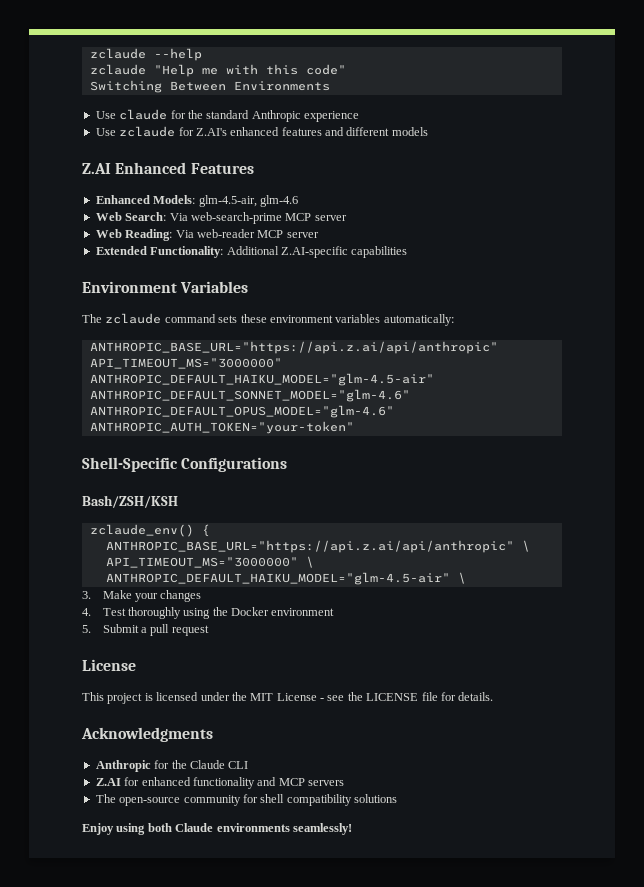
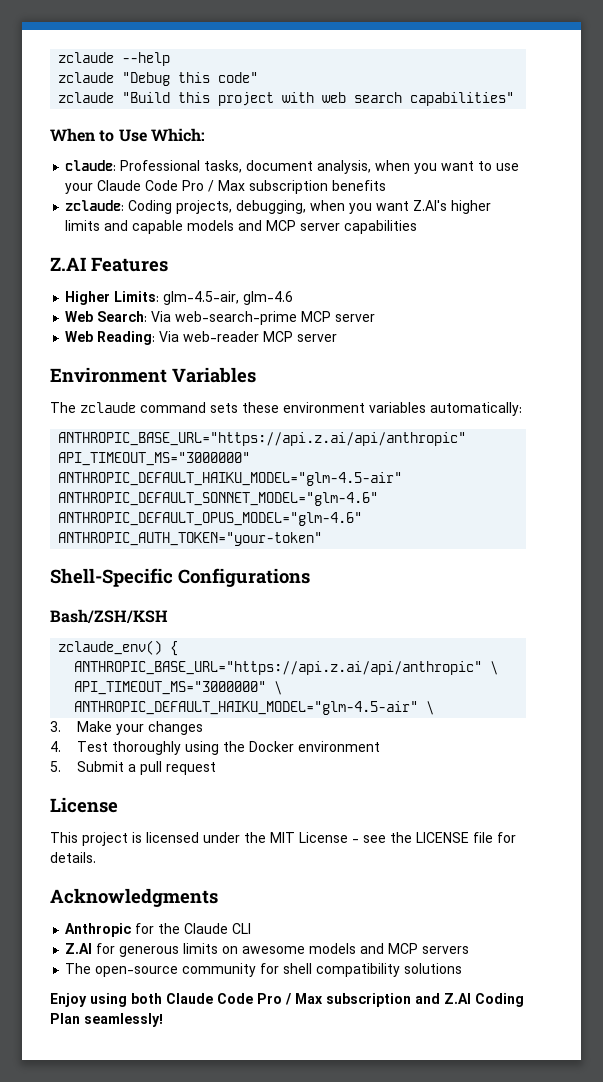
[153,64,258,77] "Help me with -> [122,72,171,86] "Debug
[89,80,330,93] [95,109,359,122] [95,126,428,137] [82,162,187,174] Switching Between Environments // Use claude for the standard Anthropic experience // Use zclaude for Z.AI's enhanced features and different models // Z.AI Enhanced -> [58,92,515,106] [50,128,205,142] [65,160,520,174] [65,180,387,194] [65,200,492,214] [65,220,418,234] [50,257,86,271] zclaude "Build this project with web search capabilities" // When to Use Which: // claude: Professional tasks, document analysis, when you want to use your Claude Code Pro / Max subscription benefits // zclaude: Coding projects, debugging, when you want Z.AI's higher limits and capable models and MCP server capabilities // Z.AI
[95,195,196,204] Enhanced Models: -> [65,291,160,305] Higher Limits:
[95,246,408,258] // Extended Functionality: Additional Z.AI-specific capabilities -> (338, 338) none
[141,777,255,789] enhanced functionality -> [119,943,357,957] generous limits on awesome models
[216,823,290,832] environments -> [217,993,524,1007] [50,1013,80,1024] Code Pro / Max subscription and Z.AI Coding Plan

